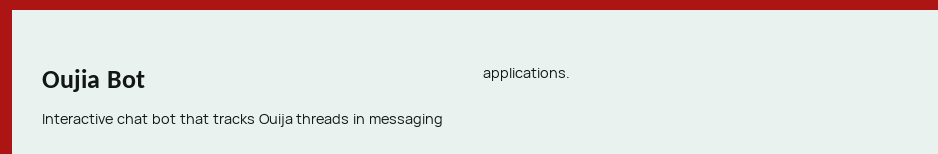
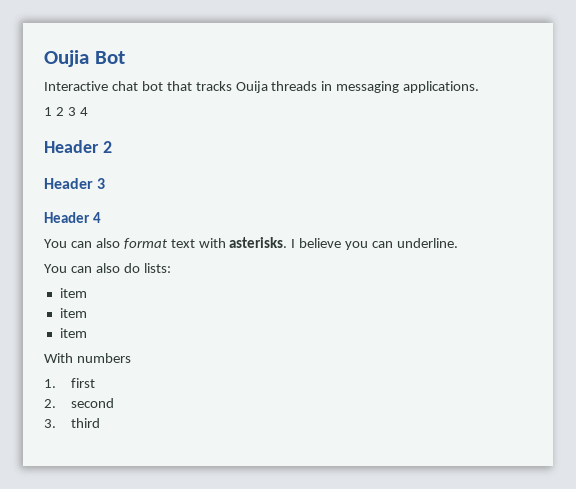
(570, 74) none -> [44,107,88,116] [44,140,112,153] [44,178,106,189] [44,212,101,223] [44,237,459,250] [44,263,171,273] [59,288,87,298] [59,308,87,318] [59,328,87,338] [44,353,131,363] [44,378,95,388] [44,398,114,408] [44,418,100,428] // 1 2 3 4 // Header 2 // Header 3 // Header 4 // You can also format text with asterisks. I believe you can underline. // You can also do lists: // item // item // item // With numbers // 1. first // 2. second // 3. third

